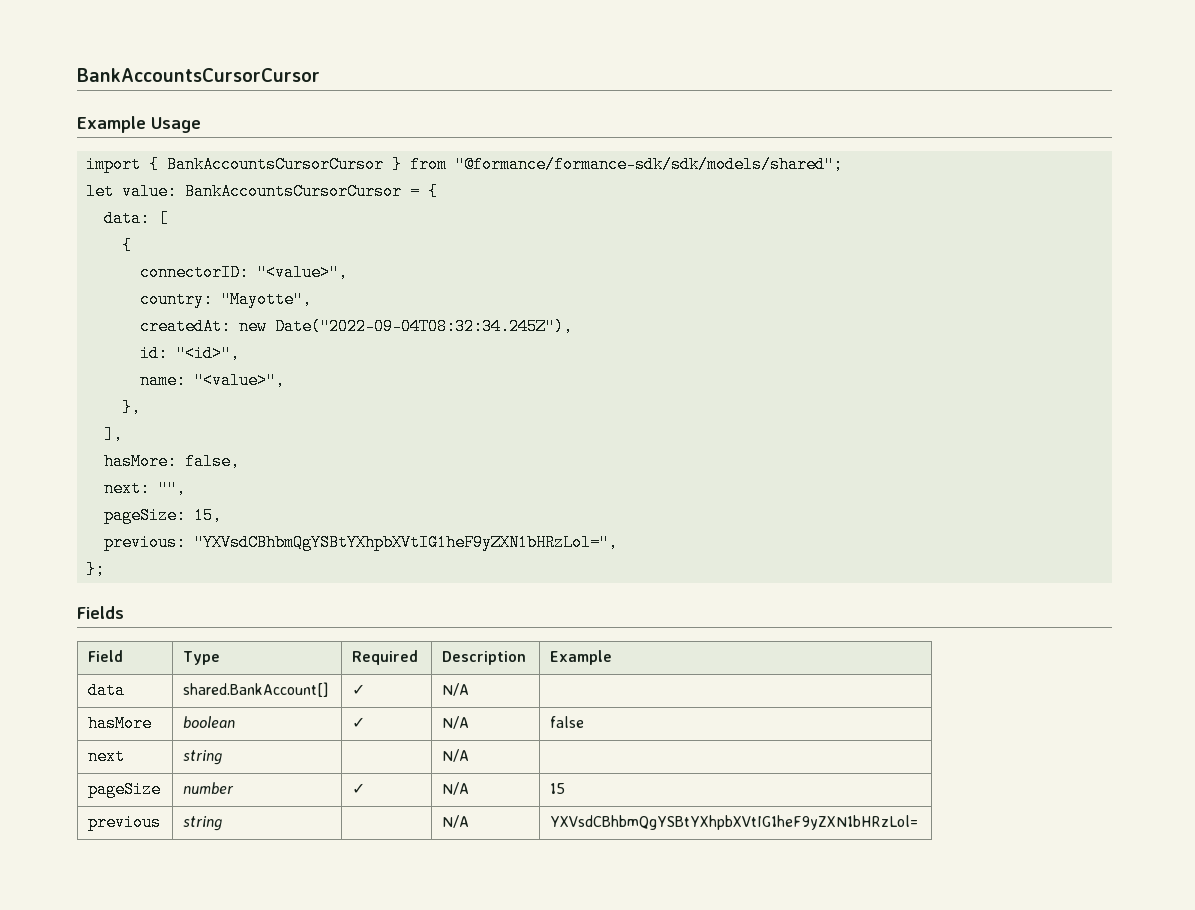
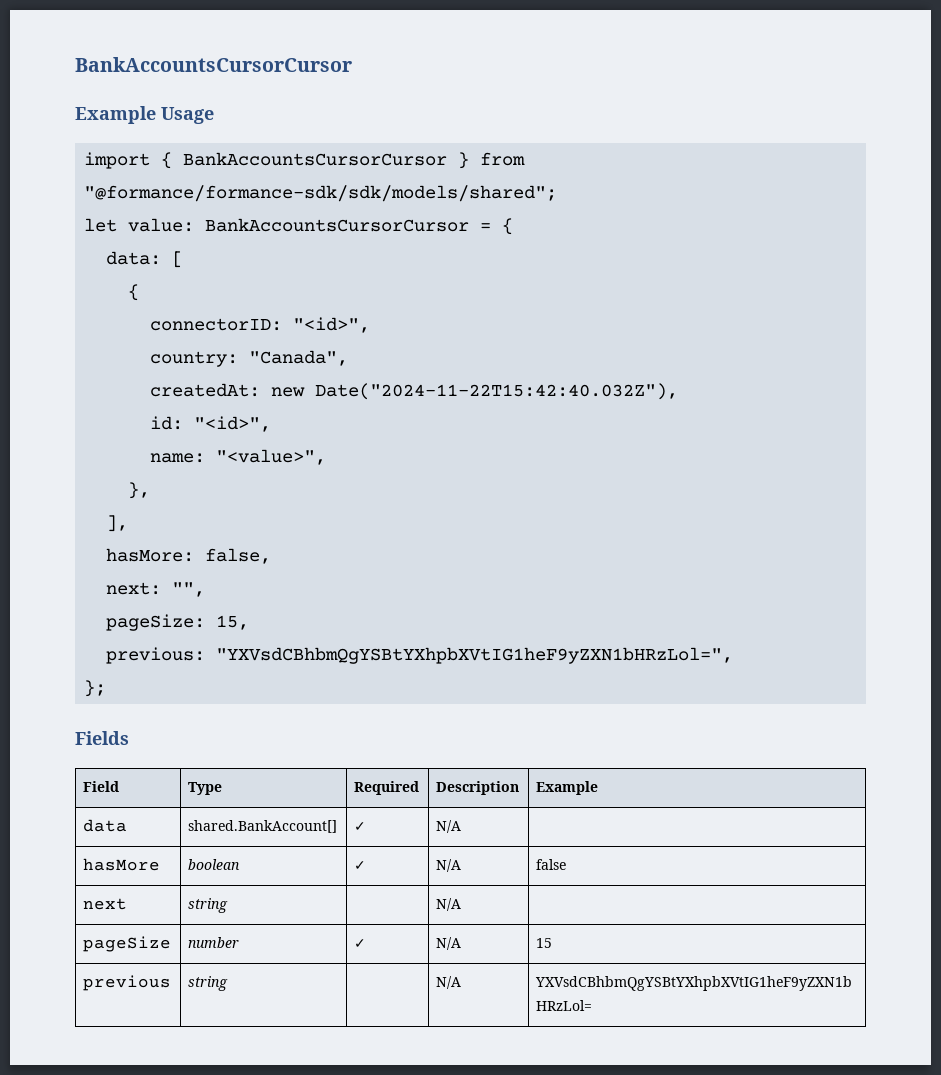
[257,264,349,281] "<value>", -> [293,317,371,333] "<id>",
[221,291,313,308] "Mayotte", -> [249,350,349,366] "Canada",
[275,318,574,335] Date("2022-09-04T08:32:34.245Z"), -> [315,383,679,400] Date("2024-11-22T15:42:40.032Z"),

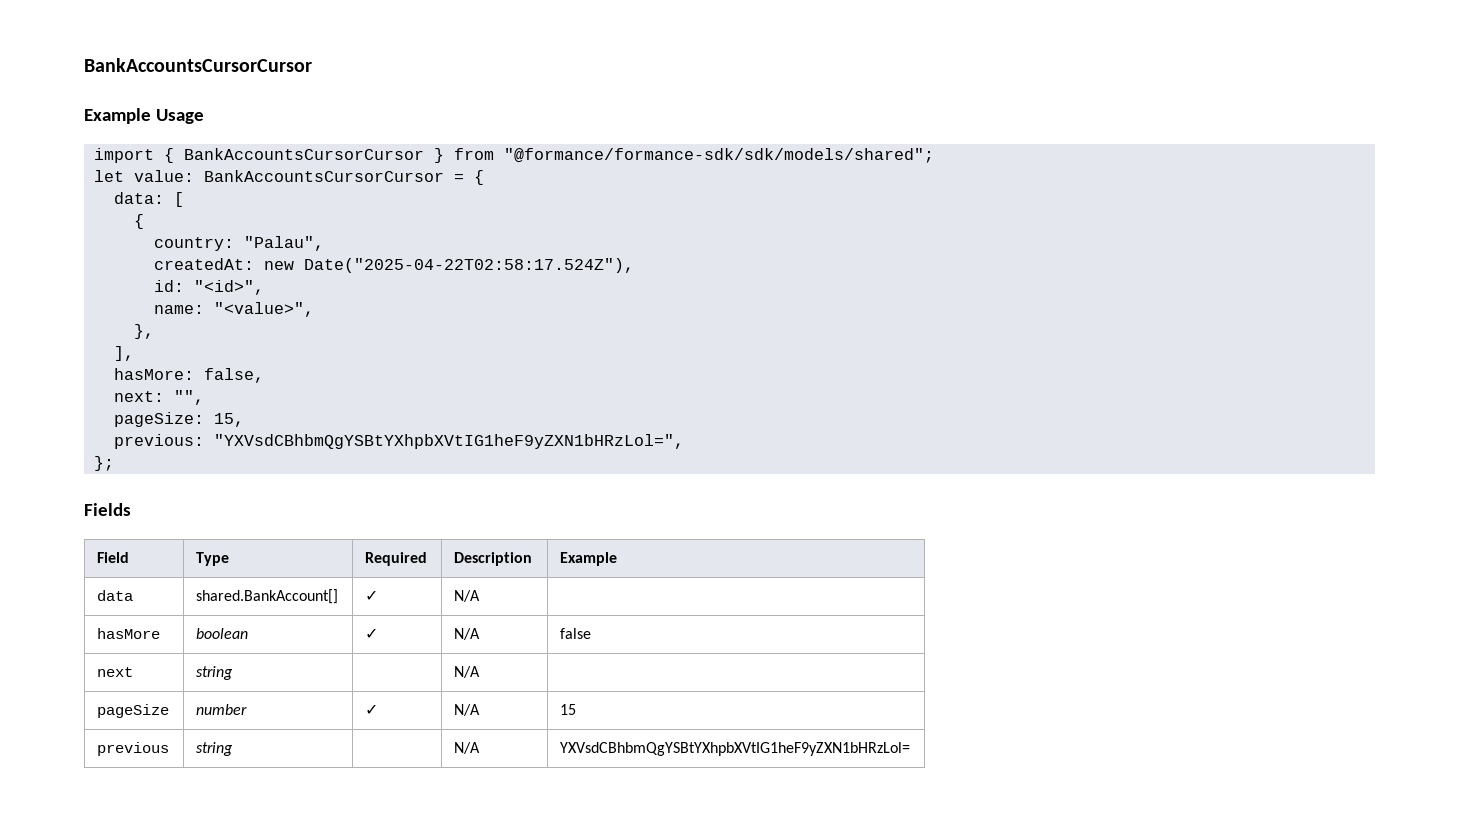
[150,317,371,333] // connectorID: "<id>", -> (145, 221) none
[249,350,349,366] "Canada", -> [244,236,325,251] "Palau",
[315,383,679,400] Date("2024-11-22T15:42:40.032Z"), -> [304,258,635,273] Date("2025-04-22T02:58:17.524Z"),

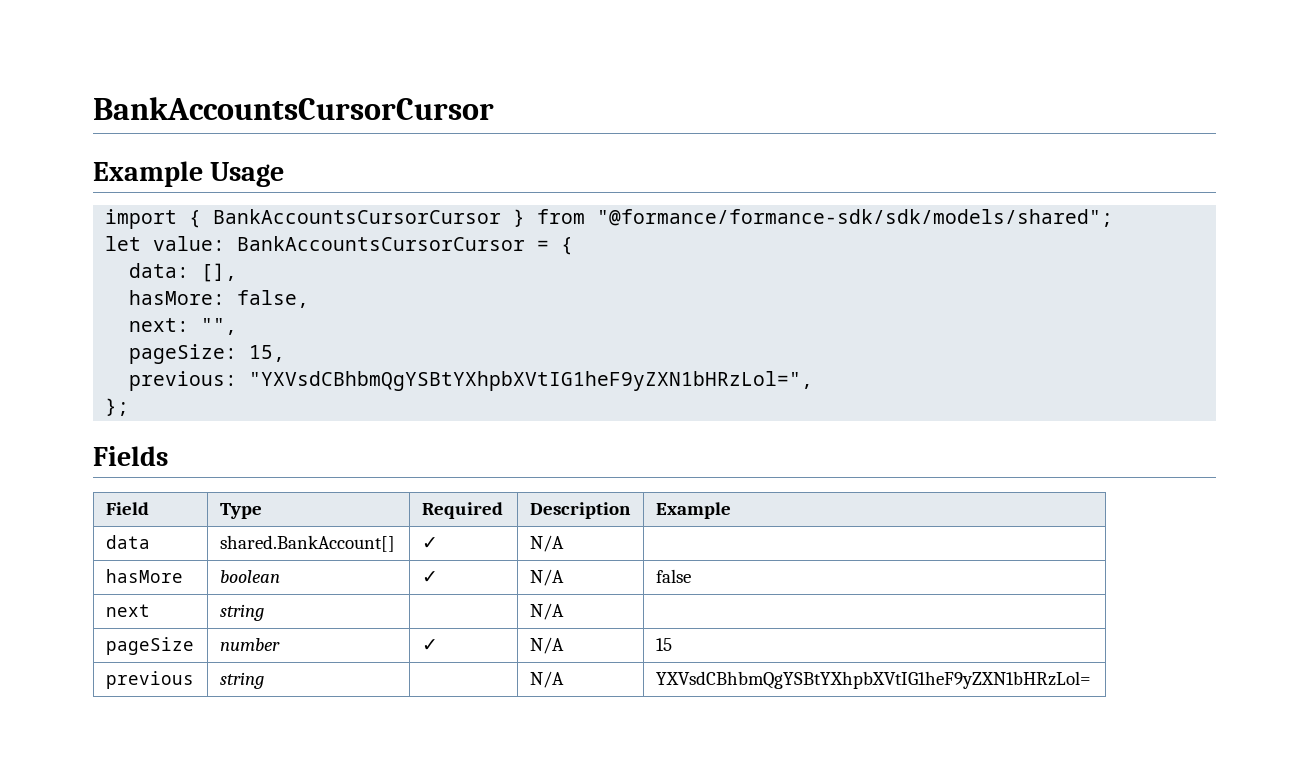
[174,192,185,207] [134,214,145,229] [154,236,325,251] [154,258,635,273] [154,280,265,295] [154,302,315,317] [134,324,155,339] [114,346,135,361] [ // { // country: "Palau", // createdAt: new Date("2025-04-22T02:58:17.524Z"), // id: "<id>", // name: "<value>", // }, // ], -> [201,263,238,282] [],

